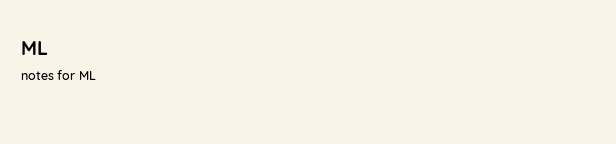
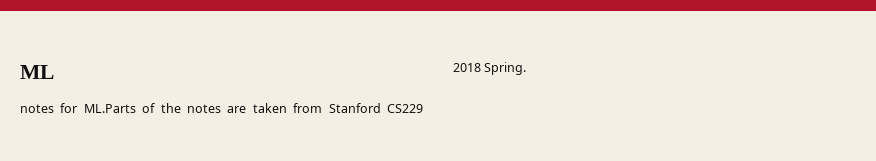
[78,71,96,80] ML -> [83,103,423,113] [453,62,527,75] ML.Parts of the notes are taken from Stanford CS229 2018 Spring.

